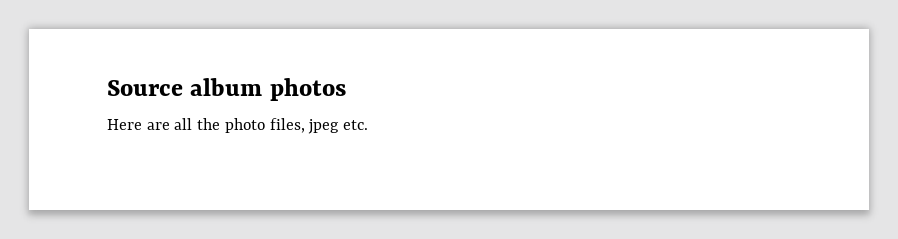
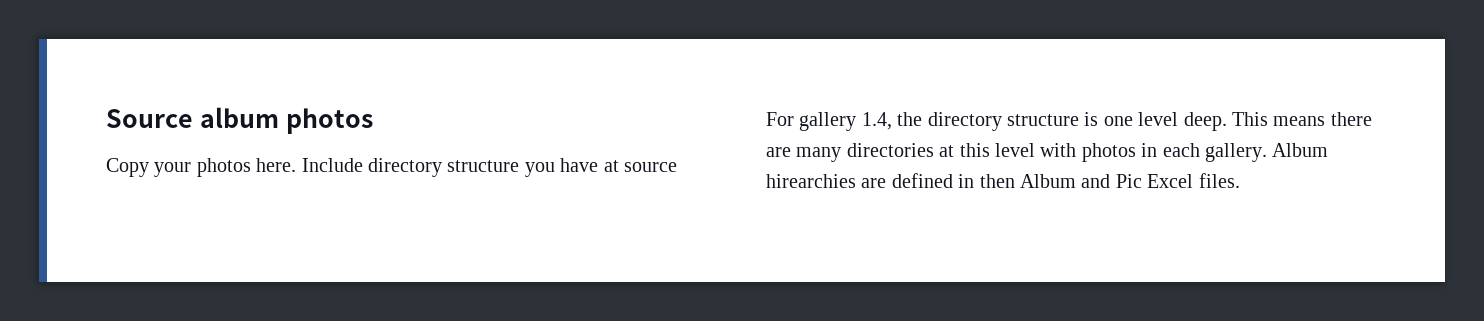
[107,118,369,134] Here are all the photo files, jpeg etc. -> [106,158,677,177] [766,112,1372,131] [766,143,1329,162] [766,173,1240,188] Copy your photos here. Include directory structure you have at source // For gallery 1.4, the directory structure is one level deep. This means there are many directories at this level with photos in each gallery. Album hirearchies are defined in then Album and Pic Excel files.

